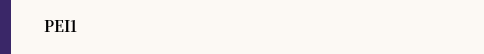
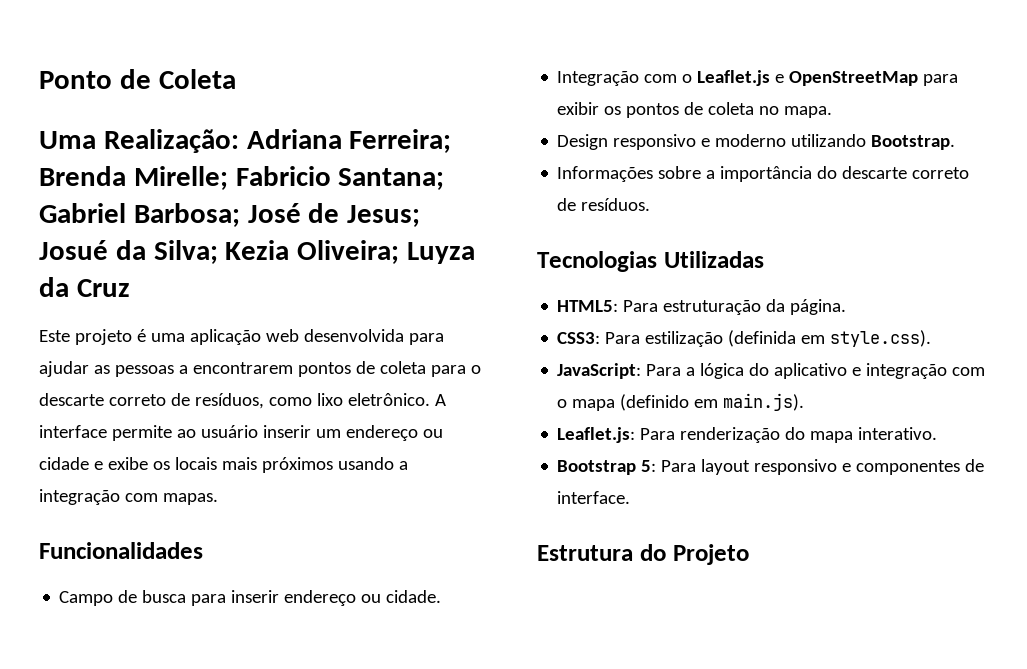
[44,20,77,32] PEI1 -> [39,69,236,89] [39,129,452,153] [39,166,445,190] [39,203,421,227] [39,240,476,264] [39,277,130,297] [39,329,444,345] [39,361,481,377] [39,393,446,409] [39,425,443,441] [39,457,408,473] [39,489,218,505] [39,542,203,559] [59,590,442,606] [557,70,959,86] [557,102,833,118] [557,134,956,150] [557,166,970,182] [557,198,651,211] [537,251,764,272] [557,299,847,315] [557,330,932,347] [557,363,986,379] [557,393,805,411] [557,427,938,443] [557,459,985,475] [557,491,631,504] [537,544,749,565] Ponto de Coleta // Uma Realização: Adriana Ferreira; Brenda Mirelle; Fabricio Santana; Gabriel Barbosa; José de Jesus; Josué da Silva; Kezia Oliveira; Luyza da Cruz // Este projeto é uma aplicação web desenvolvida para ajudar as pessoas a encontrarem pontos de coleta para o descarte correto de resíduos, como lixo eletrônico. A interface permite ao usuário inserir um endereço ou cidade e exibe os locais mais próximos usando a integração com mapas. // Funcionalidades // Campo de busca para inserir endereço ou cidade. // Integração com o Leaflet.js e OpenStreetMap para exibir os pontos de coleta no mapa. // Design responsivo e moderno utilizando Bootstrap. // Informações sobre a importância do descarte correto de resíduos. // Tecnologias Utilizadas // HTML5: Para estruturação da página. // CSS3: Para estilização (definida em style.css). // JavaScript: Para a lógica do aplicativo e integração com o mapa (definido em main.js). // Leaflet.js: Para renderização do mapa interativo. // Bootstrap 5: Para layout responsivo e componentes de interface. // Estrutura do Projeto

